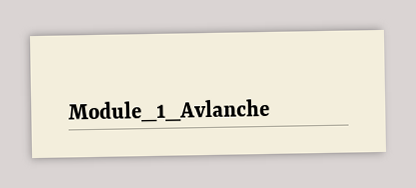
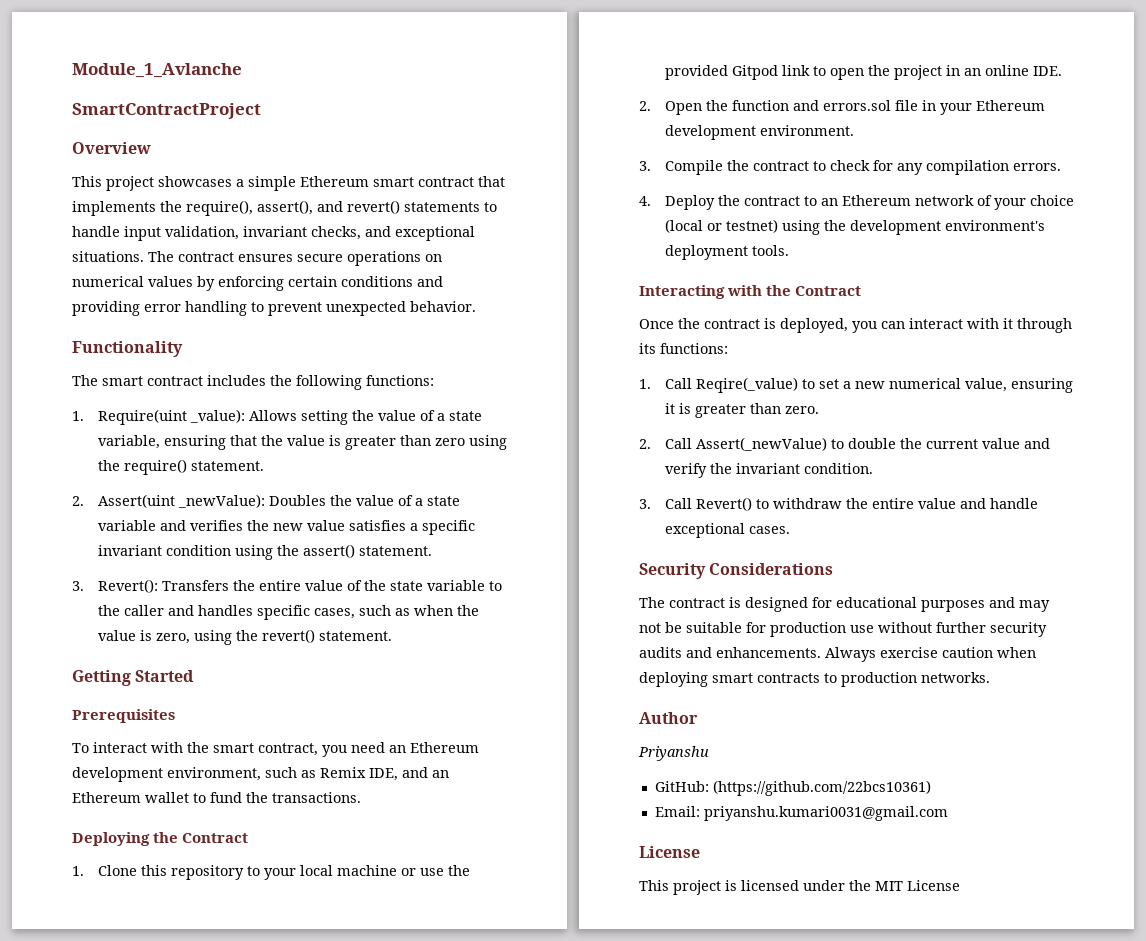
(270, 111) none -> [72,103,261,119] [72,142,151,154] [72,176,505,191] [72,200,497,216] [72,226,475,241] [72,251,442,266] [72,276,443,291] [72,301,476,316] [72,341,183,357] [72,375,434,390] [72,409,482,425] [97,435,507,450] [97,459,264,475] [72,494,460,508] [97,520,475,535] [97,544,432,560] [72,579,502,593] [97,605,479,620] [97,629,392,645] [72,670,195,686] [72,709,175,723] [72,742,479,757] [72,767,449,782] [72,792,361,803] [72,832,249,846] [72,865,470,880] [664,65,1062,80] [639,100,1045,115] [664,125,854,140] [639,160,1061,175] [639,195,1074,210] [664,219,1045,235] [664,245,789,260] [639,285,862,299] [639,318,1072,333] [639,343,728,354] [639,377,1073,393] [664,403,819,418] [639,437,1050,451] [664,463,873,478] [639,497,1038,511] [664,523,790,538] [639,563,834,579] [639,597,1050,612] [639,622,1047,637] [639,647,1036,662] [639,672,990,687] [639,712,698,724] [638,746,709,761] [654,780,931,796] [654,806,948,821] [639,846,700,858] [639,880,960,895] // SmartContractProject // Overview // This project showcases a simple Ethereum smart contract that implements the require(), assert(), and revert() statements to handle input validation, invariant checks, and exceptional situations. The contract ensures secure operations on numerical values by enforcing certain conditions and providing error handling to prevent unexpected behavior. // Functionality // The smart contract includes the following functions: // 1. Require(uint _value): Allows setting the value of a state variable, ensuring that the value is greater than zero using the require() statement. // 2. Assert(uint _newValue): Doubles the value of a state variable and verifies the new value satisfies a specific invariant condition using the assert() statement. // 3. Revert(): Transfers the entire value of the state variable to the caller and handles specific cases, such as when the value is zero, using the revert() statement. // Getting Started // Prerequisites // To interact with the smart contract, you need an Ethereum development environment, such as Remix IDE, and an Ethereum wallet to fund the transactions. // Deploying the Contract // 1. Clone this repository to your local machine or use the provided Gitpod link to open the project in an online IDE. // 2. Open the function and errors.sol file in your Ethereum development environment. // 3. Compile the contract to check for any compilation errors. // 4. Deploy the contract to an Ethereum network of your choice (local or testnet) using the development environment's deployment tools. // Interacting with the Contract // Once the contract is deployed, you can interact with it through its functions: // 1. Call Reqire(_value) to set a new numerical value, ensuring it is greater than zero. // 2. Call Assert(_newValue) to double the current value and verify the invariant condition. // 3. Call Revert() to withdraw the entire value and handle exceptional cases. // Security Considerations // The contract is designed for educational purposes and may not be suitable for production use without further security audits and enhancements. Always exercise caution when deploying smart contracts to production networks. // Author // Priyanshu // GitHub: (https://github.com/22bcs10361) // Email: priyanshu.kumari0031@gmail.com // License // This project is licensed under the MIT License

